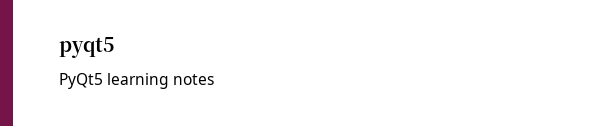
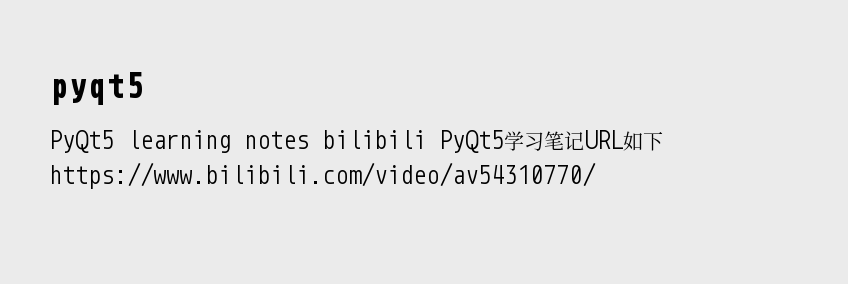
(215, 79) none -> [322,130,663,153] [49,162,596,189] bilibili PyQt5学习笔记URL如下https://www.bilibili.com/video/av54310770/

